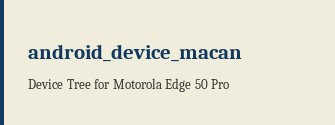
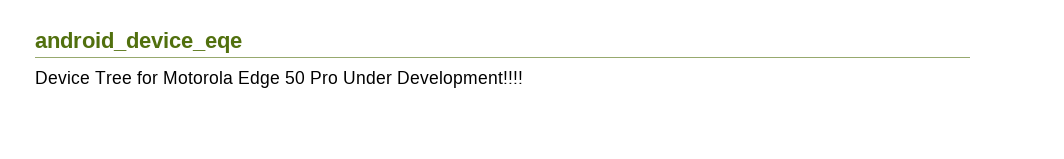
[28,44,242,62] android_device_macan -> [35,32,242,53] android_device_eqe
(230, 84) none -> [343,71,523,88] Under Development!!!!

